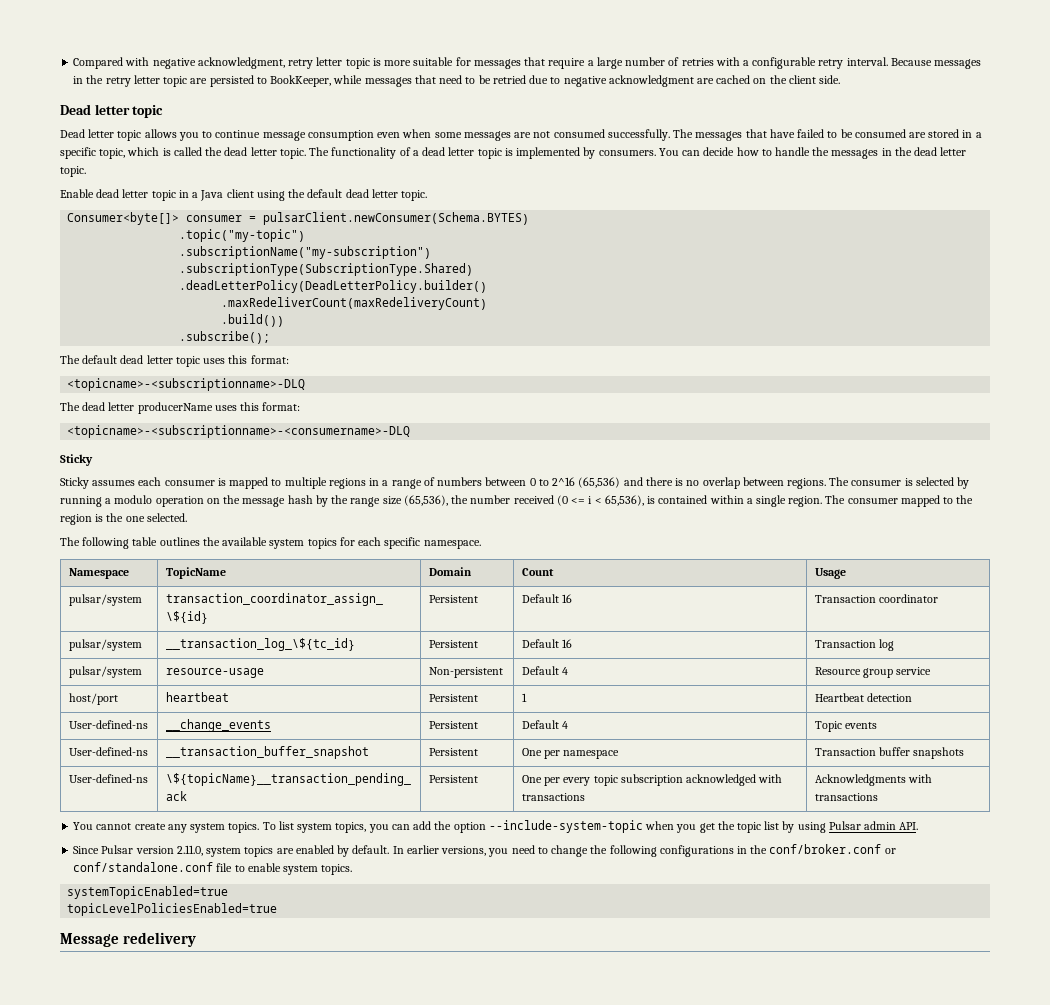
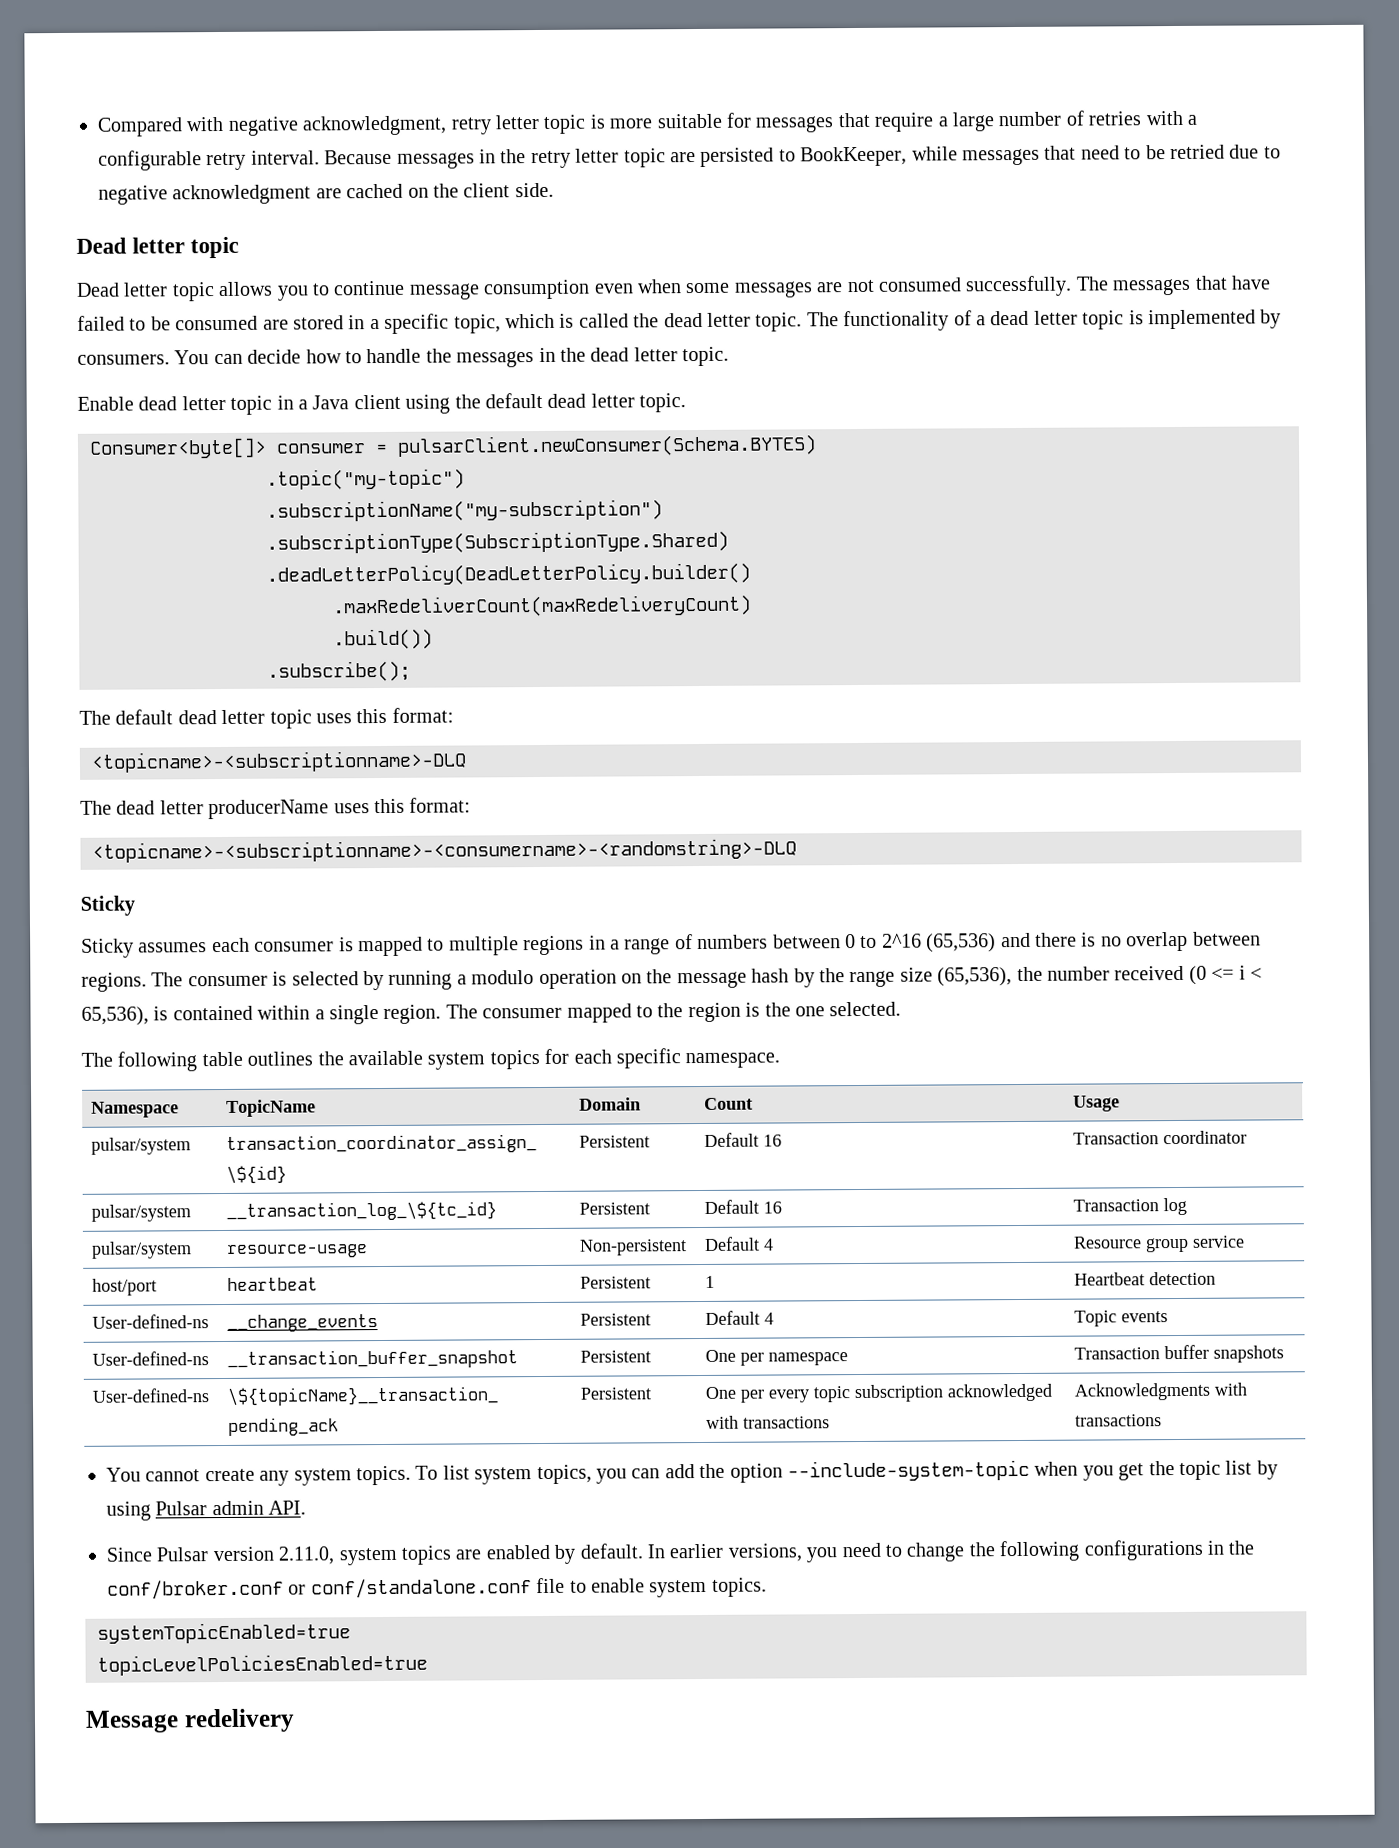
[67,425,411,438] <topicname>-<subscriptionname>-<consumername>-DLQ -> [92,838,797,863] <topicname>-<subscriptionname>-<consumername>-<randomstring>-DLQ

